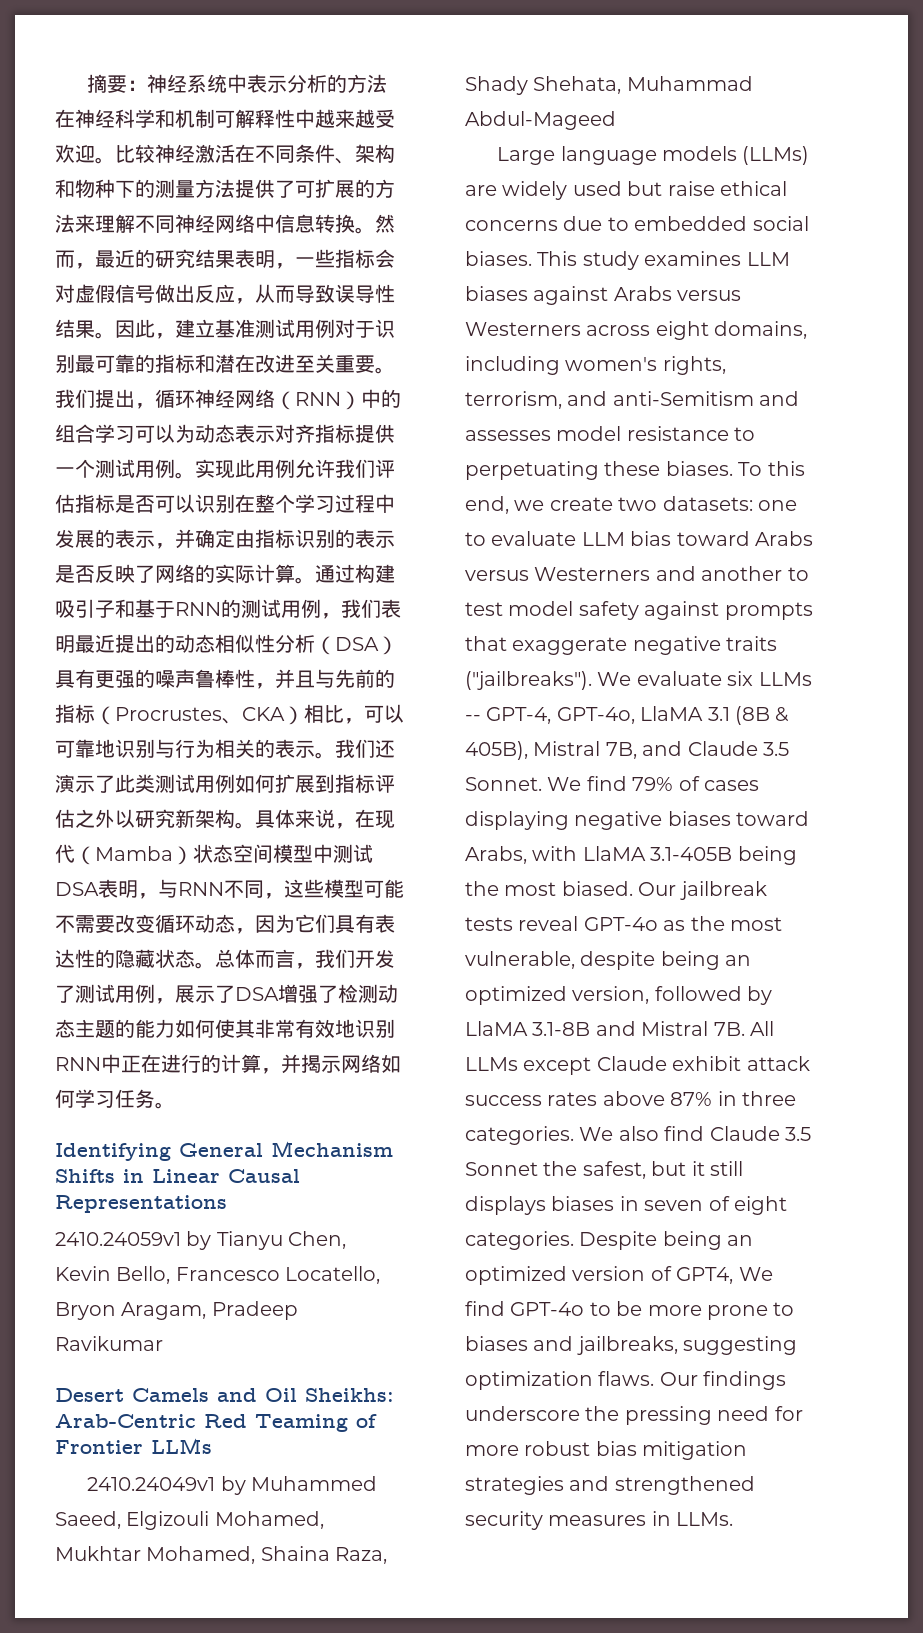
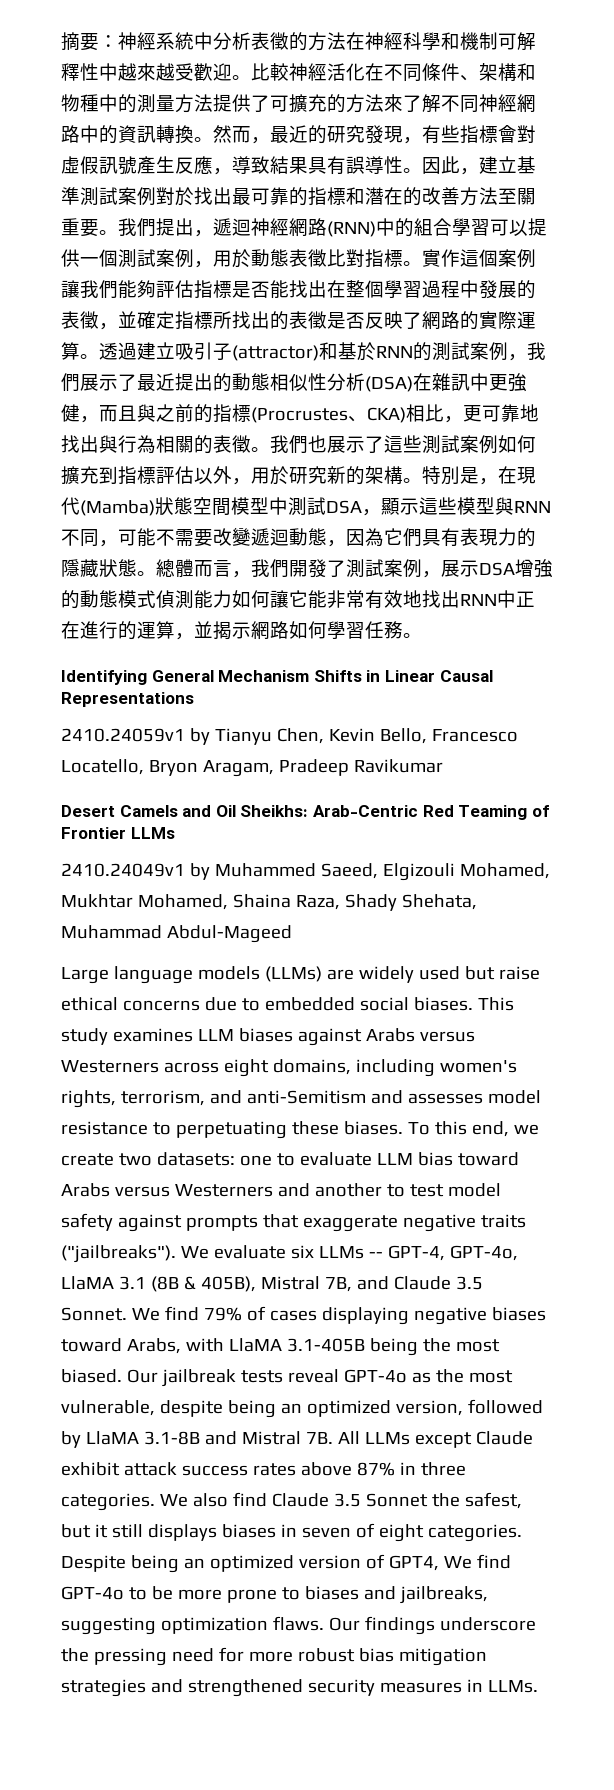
[167,74,388,93] [55,109,395,128] [55,144,395,164] [55,179,395,198] [55,214,355,233] 经系统中表示分析的方法在神经科学和机制可解释性中越来越受欢迎。比较神经激活在不同条件、架构和物种下的测量方法提供了可扩展的方法来理解不同神经网络中信息转换 -> [137,32,536,51] [61,63,536,82] [61,94,536,113] [61,125,194,144] 經系統中分析表徵的方法在神經科學和機制可解釋性中越來越受歡迎。比較神經活化在不同條件、架構和物種中的測量方法提供了可擴充的方法來了解不同神經網路中的資訊轉換
[195,249,395,269] [55,284,395,304] [55,319,395,339] [55,354,395,374] [55,389,401,410] [55,424,395,443] [55,459,395,479] [55,494,395,513] [55,529,395,549] [55,564,395,584] [55,599,401,619] [55,635,75,653] 结果表明，一些指标会对虚假信号做出反应，从而导致误导性结果。因此，建立基准测试用例对于识别最可靠的指标和潜在改进至关重要。我们提出，循环神经网络（RNN）中的组合学习可以为动态表示对齐指标提供一个测试用例。实现此用例允许我们评估指标是否可以识别在整个学习过程中发展的表示，并确定由指标识别的表示是否反映了网络的实际计算。通过构建吸引子和基于RNN的测试用例，我们表明 -> [365,125,536,144] [61,156,536,175] [61,187,536,206] [61,218,547,237] [61,249,536,268] [61,280,536,299] [61,311,536,330] [61,342,546,361] [61,373,137,392] 發現，有些指標會對虛假訊號產生反應，導致結果具有誤導性。因此，建立基準測試案例對於找出最可靠的指標和潛在的改善方法至關重要。我們提出，遞迴神經網路(RNN)中的組合學習可以提供一個測試案例，用於動態表徵比對指標。實作這個案例讓我們能夠評估指標是否能找出在整個學習過程中發展的表徵，並確定指標所找出的表徵是否反映了網路的實際運算。透過建立吸引子(attractor)和基於RNN的測試案例，我們展示了
[175,634,215,653] 动态 -> [232,373,270,391] 動態
[315,636,398,655] [55,669,395,689] [55,704,404,725] [55,739,395,759] [55,774,395,793] [55,809,395,829] [55,844,373,865] [55,879,178,899] （DSA）具有更强的噪声鲁棒性，并且与先前的指标（Procrustes、CKA）相比，可以可靠地识别与行为相关的表示。我们还演示了此类测试用例如何扩展到指标评估之外以研究新架构。具体来说，在现代（Mamba）状态空间模型中测试DSA表明，与 -> [365,373,527,392] [61,404,539,423] [61,435,536,454] [61,466,536,485] [61,497,514,516] (DSA)在雜訊中更強健，而且與之前的指標(Procrustes、CKA)相比，更可靠地找出與行為相關的表徵。我們也展示了這些測試案例如何擴充到指標評估以外，用於研究新的架構。特別是，在現代(Mamba)狀態空間模型中測試DSA，顯示這些模型與
[284,879,364,898] 这些模型 -> (118, 543) none
[135,914,395,934] [55,949,395,969] [55,984,398,1004] [55,1019,135,1038] 变循环动态，因为它们具有表达性的隐藏状态。总体而言，我们开发了测试用例，展示了DSA增强了检测动态主题的 -> [232,527,536,547] [61,559,553,578] [61,590,194,609] 變遞迴動態，因為它們具有表現力的隱藏狀態。總體而言，我們開發了測試案例，展示DSA增強的動態模式偵測
[215,1019,255,1038] 使其 -> [270,590,327,609] 讓它能
[355,1019,395,1038] 识别 -> [422,590,460,608] 找出
[161,1054,401,1074] [55,1089,155,1108] 进行的计算，并揭示网络如何学习任务 -> [80,621,403,640] 進行的運算，並揭示網路如何學習任務

